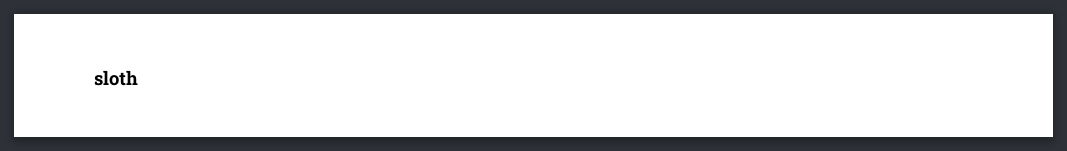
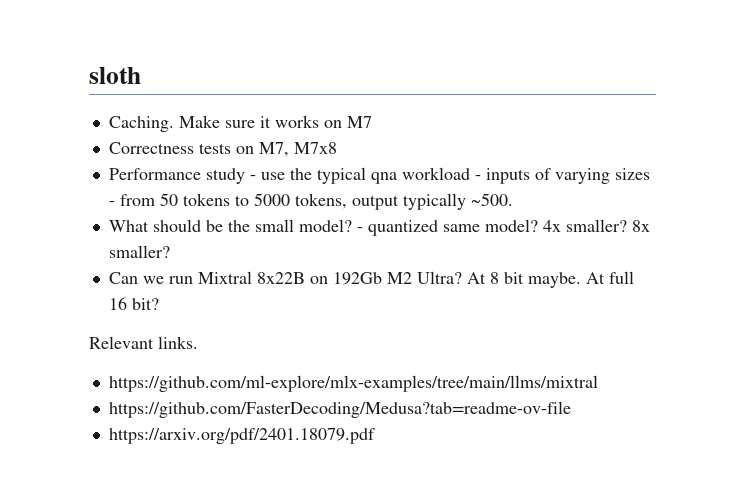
(138, 78) none -> [108,115,372,132] [108,142,337,157] [108,167,650,184] [108,193,513,210] [108,219,650,236] [108,245,170,258] [108,271,634,288] [108,297,159,310] [89,336,198,349] [108,375,598,392] [108,401,571,418] [108,428,375,444] // Caching. Make sure it works on M7 // Correctness tests on M7, M7x8 // Performance study - use the typical qna workload - inputs of varying sizes - from 50 tokens to 5000 tokens, output typically ~500. // What should be the small model? - quantized same model? 4x smaller? 8x smaller? // Can we run Mixtral 8x22B on 192Gb M2 Ultra? At 8 bit maybe. At full 16 bit? // Relevant links. // https://github.com/ml-explore/mlx-examples/tree/main/llms/mixtral // https://github.com/FasterDecoding/Medusa?tab=readme-ov-file // https://arxiv.org/pdf/2401.18079.pdf

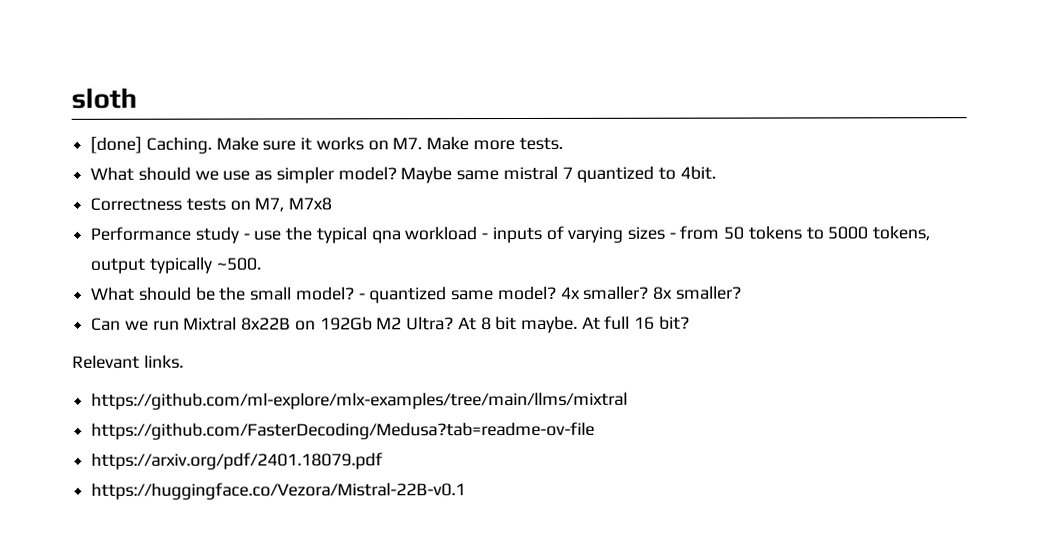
(141, 75) none -> [90,136,143,154] [done]
[346,116,372,128] M7 -> [392,136,563,151] [90,165,716,184] M7. Make more tests. // What should we use as simpler model? Maybe same mistral 7 quantized to 4bit.
(375, 436) none -> [91,482,467,500] // https://huggingface.co/Vezora/Mistral-22B-v0.1

